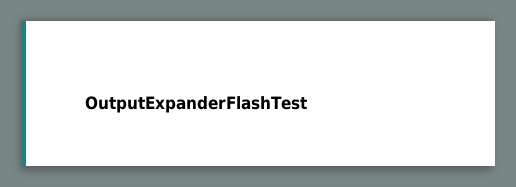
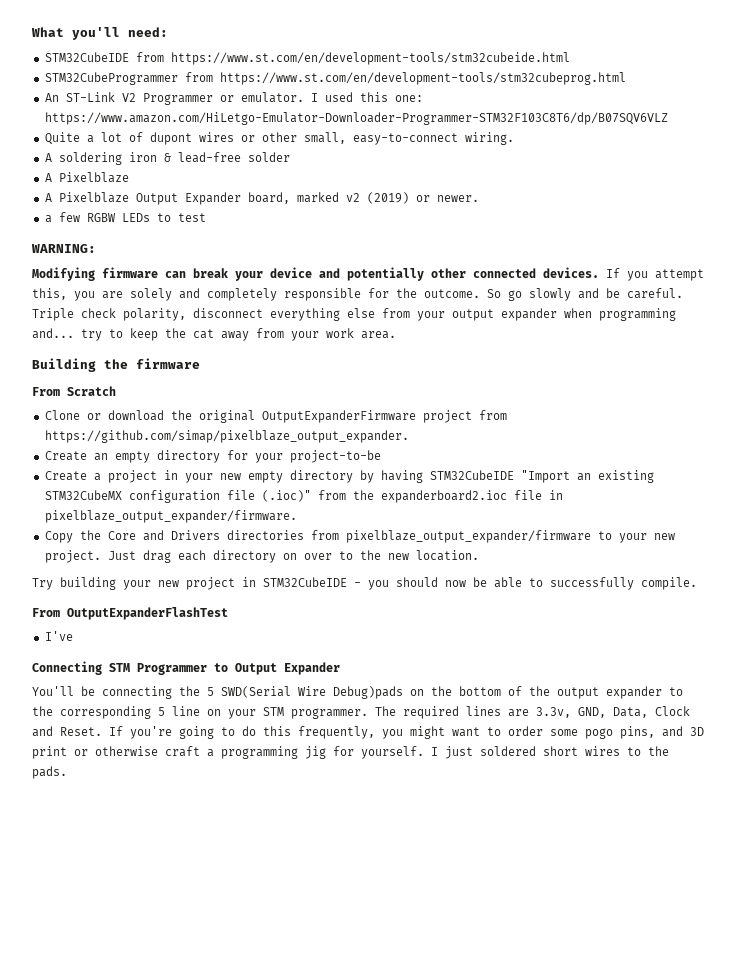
[85,96,307,113] OutputExpanderFlashTest -> [31,27,168,40] [44,52,570,65] [44,72,626,85] [44,92,423,105] [44,112,668,125] [44,132,514,145] [44,152,290,165] [44,172,129,183] [44,192,479,205] [44,212,206,223] [31,244,96,253] [32,267,704,281] [32,288,683,301] [32,308,676,321] [32,328,396,341] [32,358,200,372] [32,386,116,396] [44,410,507,423] [44,430,409,443] [44,450,381,463] [44,470,654,483] [44,490,563,503] [44,510,297,523] [44,530,675,543] [44,550,479,563] [32,577,697,590] [32,607,228,620] [44,631,73,641] [32,661,340,675] [32,686,683,699] [32,706,690,719] [32,726,704,739] [32,746,669,759] [32,766,67,779] What you'll need: // STM32CubeIDE from https://www.st.com/en/development-tools/stm32cubeide.html // STM32CubeProgrammer from https://www.st.com/en/development-tools/stm32cubeprog.html // An ST-Link V2 Programmer or emulator. I used this one: https://www.amazon.com/HiLetgo-Emulator-Downloader-Programmer-STM32F103C8T6/dp/B07SQV6VLZ // Quite a lot of dupont wires or other small, easy-to-connect wiring. // A soldering iron & lead-free solder // A Pixelblaze // A Pixelblaze Output Expander board, marked v2 (2019) or newer. // a few RGBW LEDs to test // WARNING: // Modifying firmware can break your device and potentially other connected devices. If you attempt this, you are solely and completely responsible for the outcome. So go slowly and be careful. Triple check polarity, disconnect everything else from your output expander when programming and... try to keep the cat away from your work area. // Building the firmware // From Scratch // Clone or download the original OutputExpanderFirmware project from https://github.com/simap/pixelblaze_output_expander. // Create an empty directory for your project-to-be // Create a project in your new empty directory by having STM32CubeIDE "Import an existing STM32CubeMX configuration file (.ioc)" from the expanderboard2.ioc file in pixelblaze_output_expander/firmware. // Copy the Core and Drivers directories from pixelblaze_output_expander/firmware to your new project. Just drag each directory on over to the new location. // Try building your new project in STM32CubeIDE - you should now be able to successfully compile. // From OutputExpanderFlashTest // I've // Connecting STM Programmer to Output Expander // You'll be connecting the 5 SWD(Serial Wire Debug)pads on the bottom of the output expander to the corresponding 5 line on your STM programmer. The required lines are 3.3v, GND, Data, Clock and Reset. If you're going to do this frequently, you might want to order some pogo pins, and 3D print or otherwise craft a programming jig for yourself. I just soldered short wires to the pads.

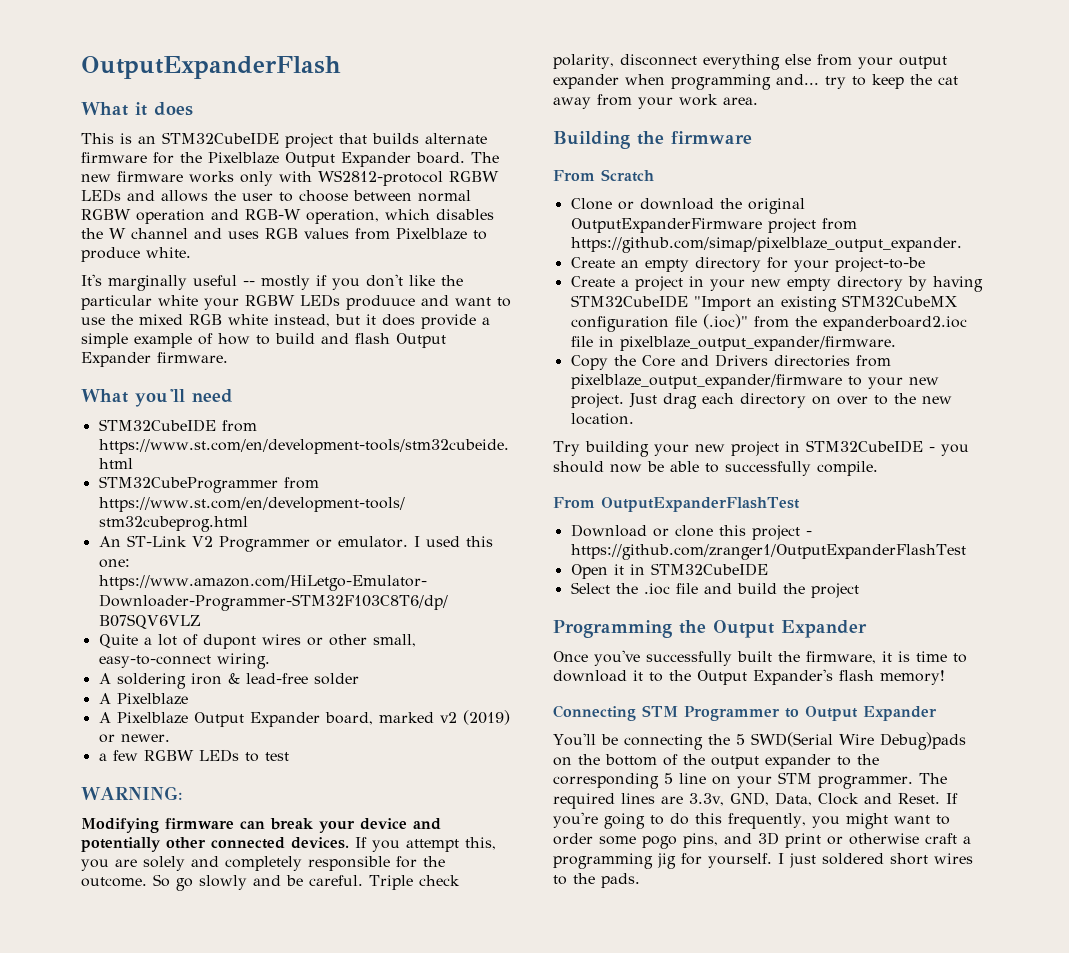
(31, 32) none -> [81,56,341,79] [81,102,193,116] [81,132,487,148] [81,152,499,167] [81,170,499,186] [81,189,471,202] [81,209,494,224] [81,228,487,240] [81,247,191,262] [81,274,463,291] [81,294,511,310] [81,314,490,329] [81,333,446,348] [81,352,228,367] OutputExpanderFlash // What it does // This is an STM32CubeIDE project that builds alternate firmware for the Pixelblaze Output Expander board. The new firmware works only with WS2812-protocol RGBW LEDs and allows the user to choose between normal RGBW operation and RGB-W operation, which disables the W channel and uses RGB values from Pixelblaze to produce white. // It's marginally useful -- mostly if you don't like the particular white your RGBW LEDs produuce and want to use the mixed RGB white instead, but it does provide a simple example of how to build and flash Output Expander firmware. //
[128,27,168,37] need: -> [192,389,233,403] need
[44,631,73,641] I've -> [570,524,812,540] [570,544,966,560] [570,563,768,579] [570,582,859,598] [553,620,867,638] [553,650,967,666] [553,669,945,685] Download or clone this project - https://github.com/zranger1/OutputExpanderFlashTest // Open it in STM32CubeIDE // Select the .ioc file and build the project // Programming the Output Expander // Once you've successfully built the firmware, it is time to download it to the Output Expander's flash memory!

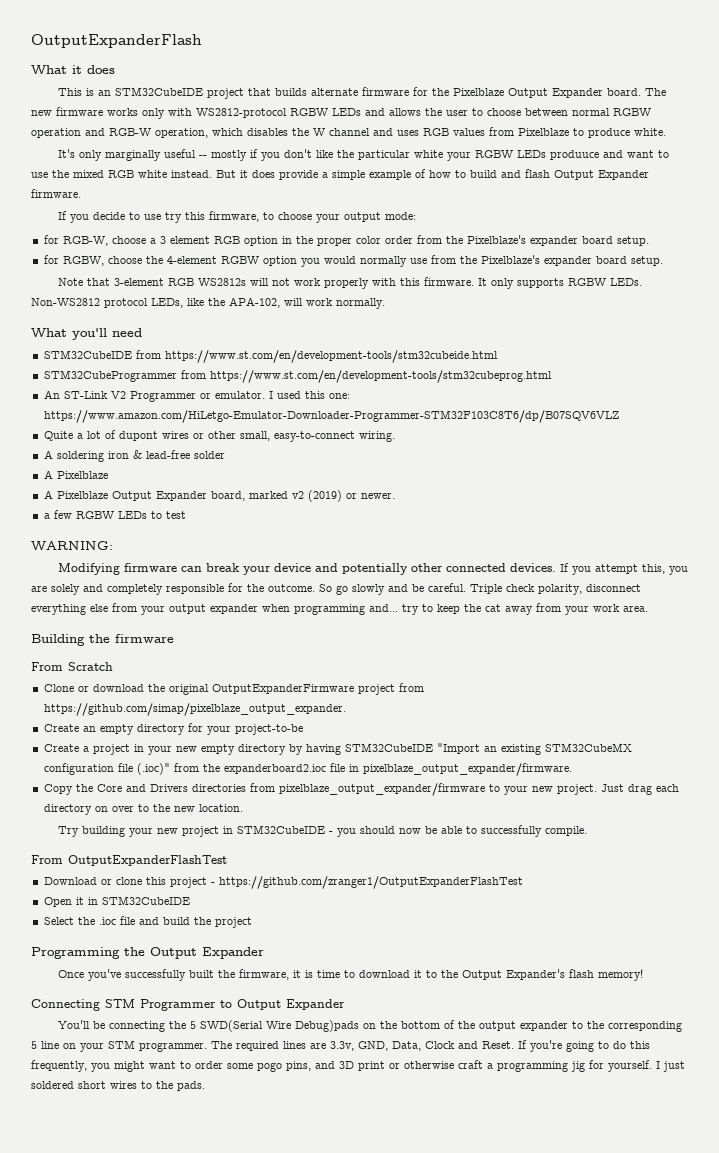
(102, 280) none -> [78,150,102,161] only
[274,314,360,327] instead, but -> [171,170,236,178] instead. But
(228, 357) none -> [57,211,416,223] [43,235,649,246] [43,255,663,267] [57,277,642,289] [31,297,385,309] // If you decide to use try this firmware, to choose your output mode: // for RGB-W, choose a 3 element RGB option in the proper color order from the Pixelblaze's expander board setup. // for RGBW, choose the 4-element RGBW option you would normally use from the Pixelblaze's expander board setup. // Note that 3-element RGB WS2812s will not work properly with this firmware. It only supports RGBW LEDs. Non-WS2812 protocol LEDs, like the APA-102, will work normally.

